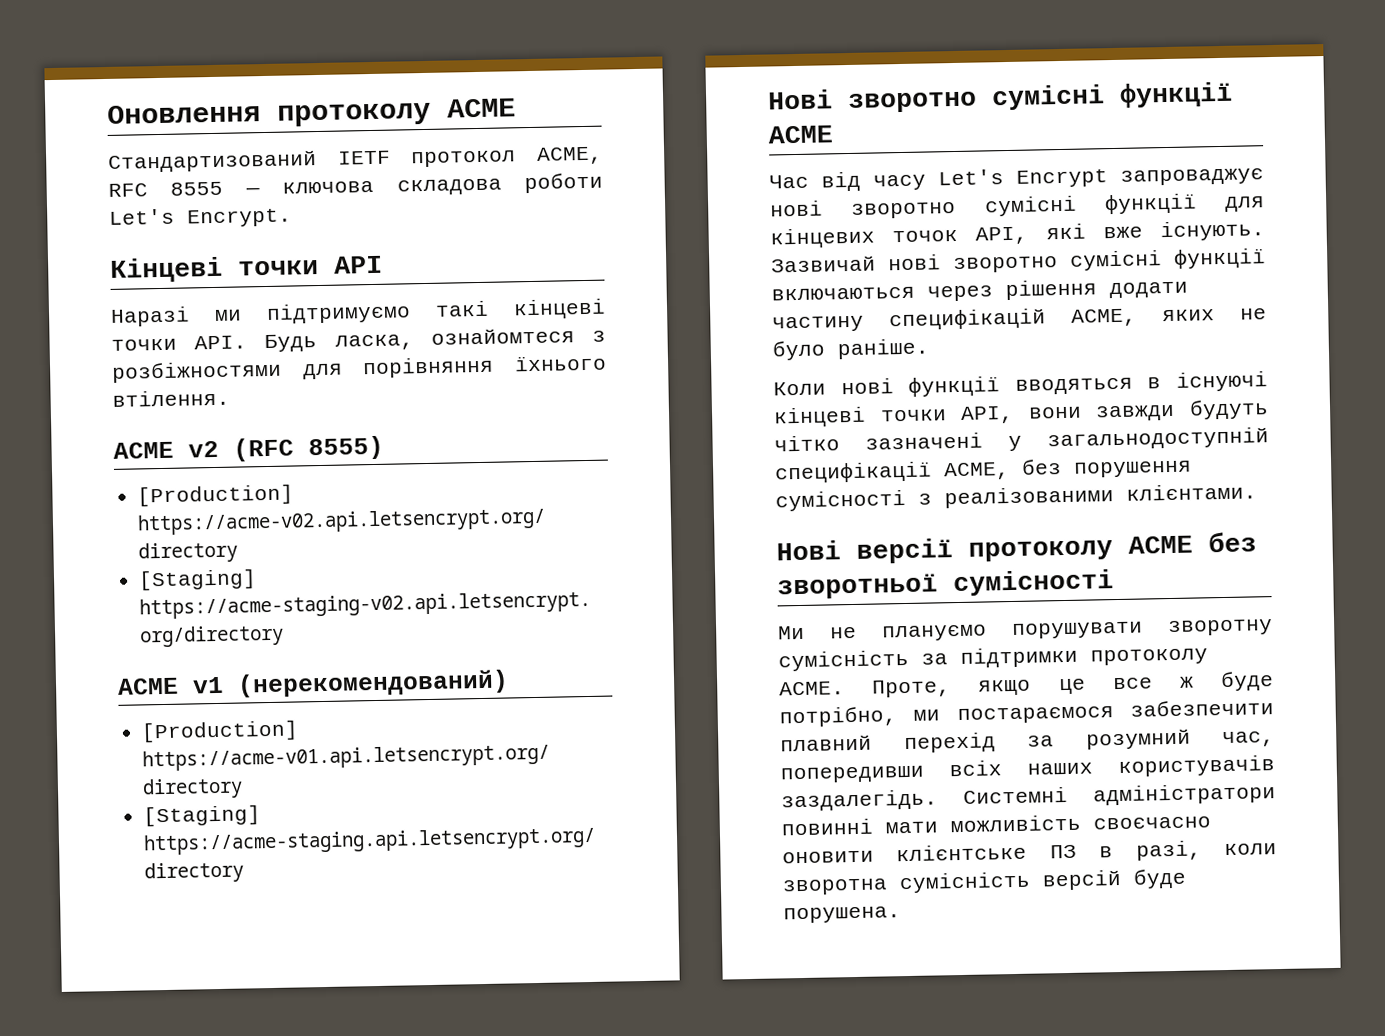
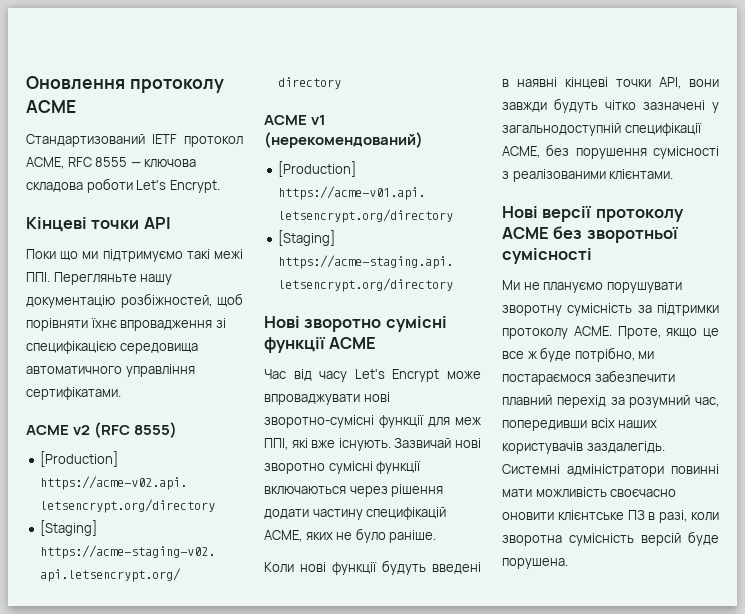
[110,306,190,327] Наразі -> [26,249,79,261] Поки що
[513,298,606,320] [111,327,606,353] [111,354,607,383] [112,389,230,407] кінцеві точки API. Будь ласка, ознайомтеся з розбіжностями для порівняння їхнього втілення. -> [213,249,243,259] [26,272,173,285] [26,293,243,308] [26,318,226,331] [26,341,198,354] [26,364,195,377] [26,387,121,400] межі ППІ. Перегляньте нашу документацію розбіжностей, щоб порівняти їхнє впровадження зі специфікацією середовища автоматичного управління сертифікатами.
[1120,168,1264,186] [770,193,1265,219] [770,226,1029,249] запроваджує нові зворотно сумісні функції для кінцевих точок API, -> [447,371,481,379] [264,392,390,405] [264,415,481,428] [264,438,288,450] може впроваджувати нові зворотно-сумісні функції для меж ППІ,
[1014,371,1268,395] вводяться в існуючі -> [382,560,481,575] [502,77,557,87] будуть введені в наявні

